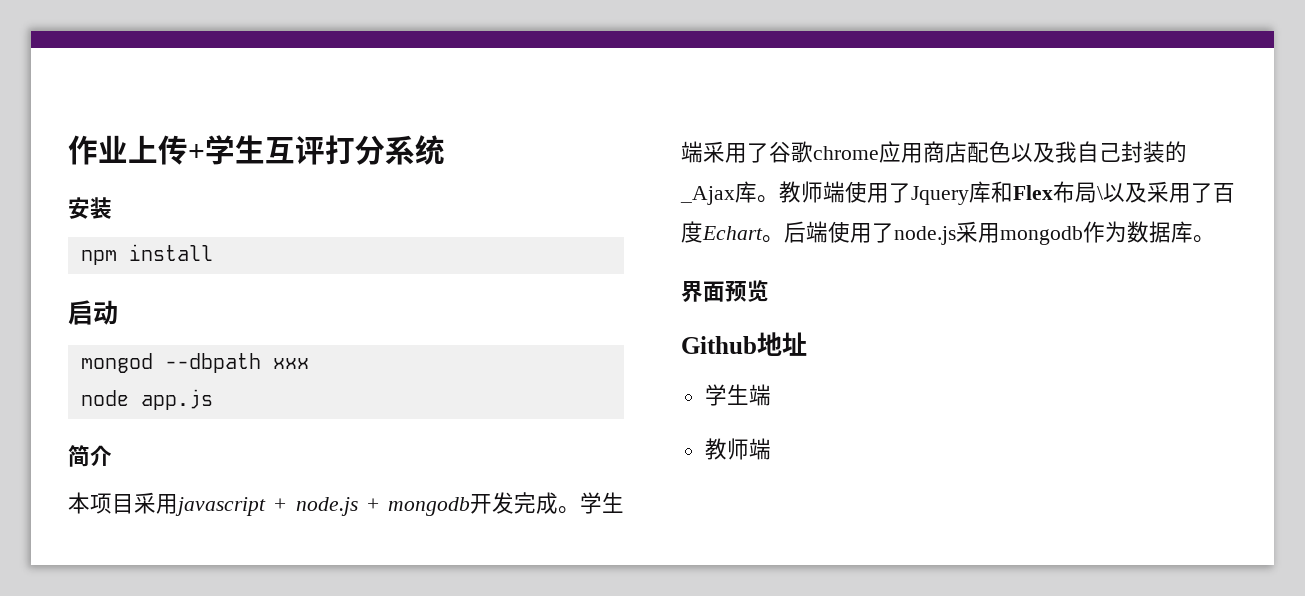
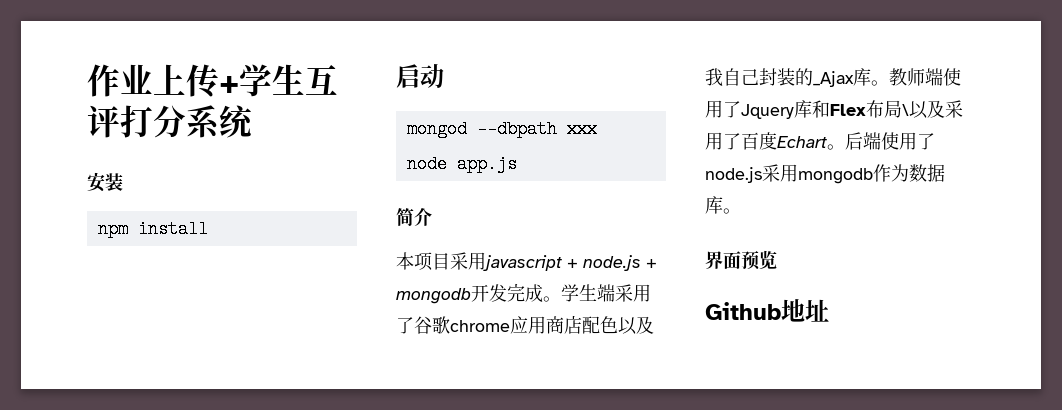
[704,384,771,406] [704,438,771,460] // 学生端 // 教师端 -> (829, 310) none

